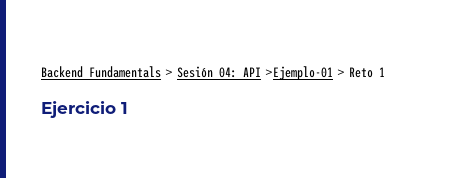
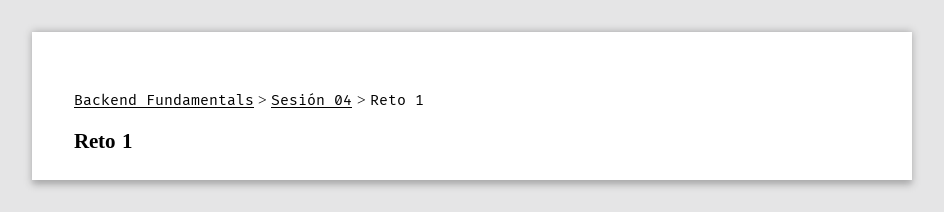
[219,66,333,80] 04: API >Ejemplo-01 -> [334,94,353,105] 04
[41,101,116,118] Ejercicio -> [74,134,116,148] Reto

